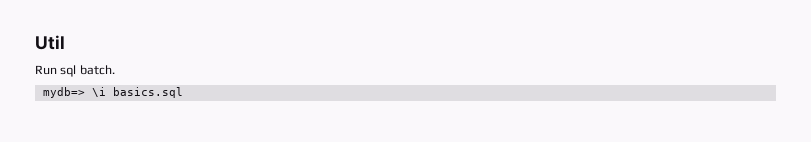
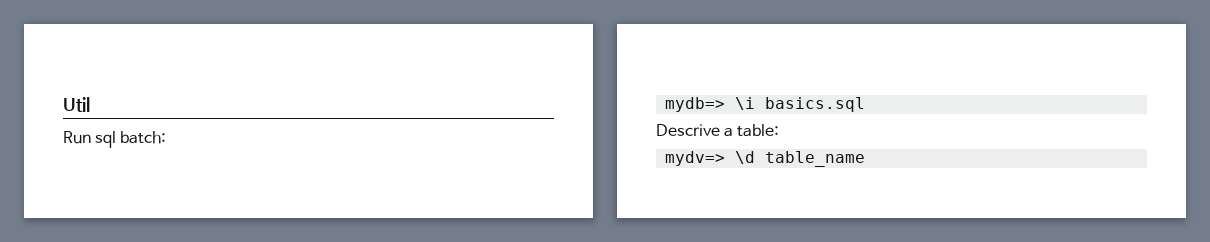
[79,65,115,75] batch. -> [120,131,167,144] batch:
(183, 92) none -> [656,124,780,137] [665,151,866,167] // Descrive a table: // mydv=> \d table_name

